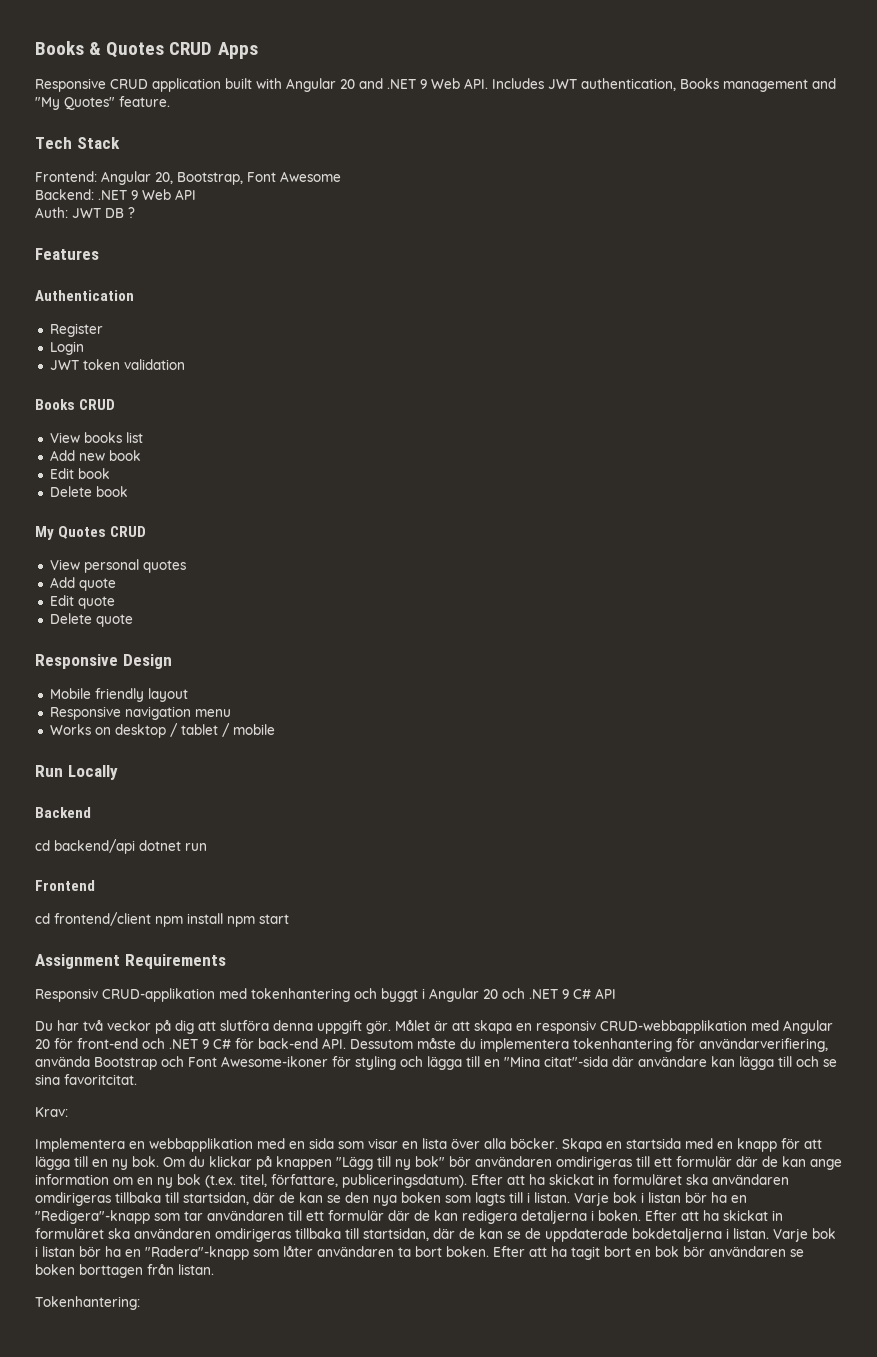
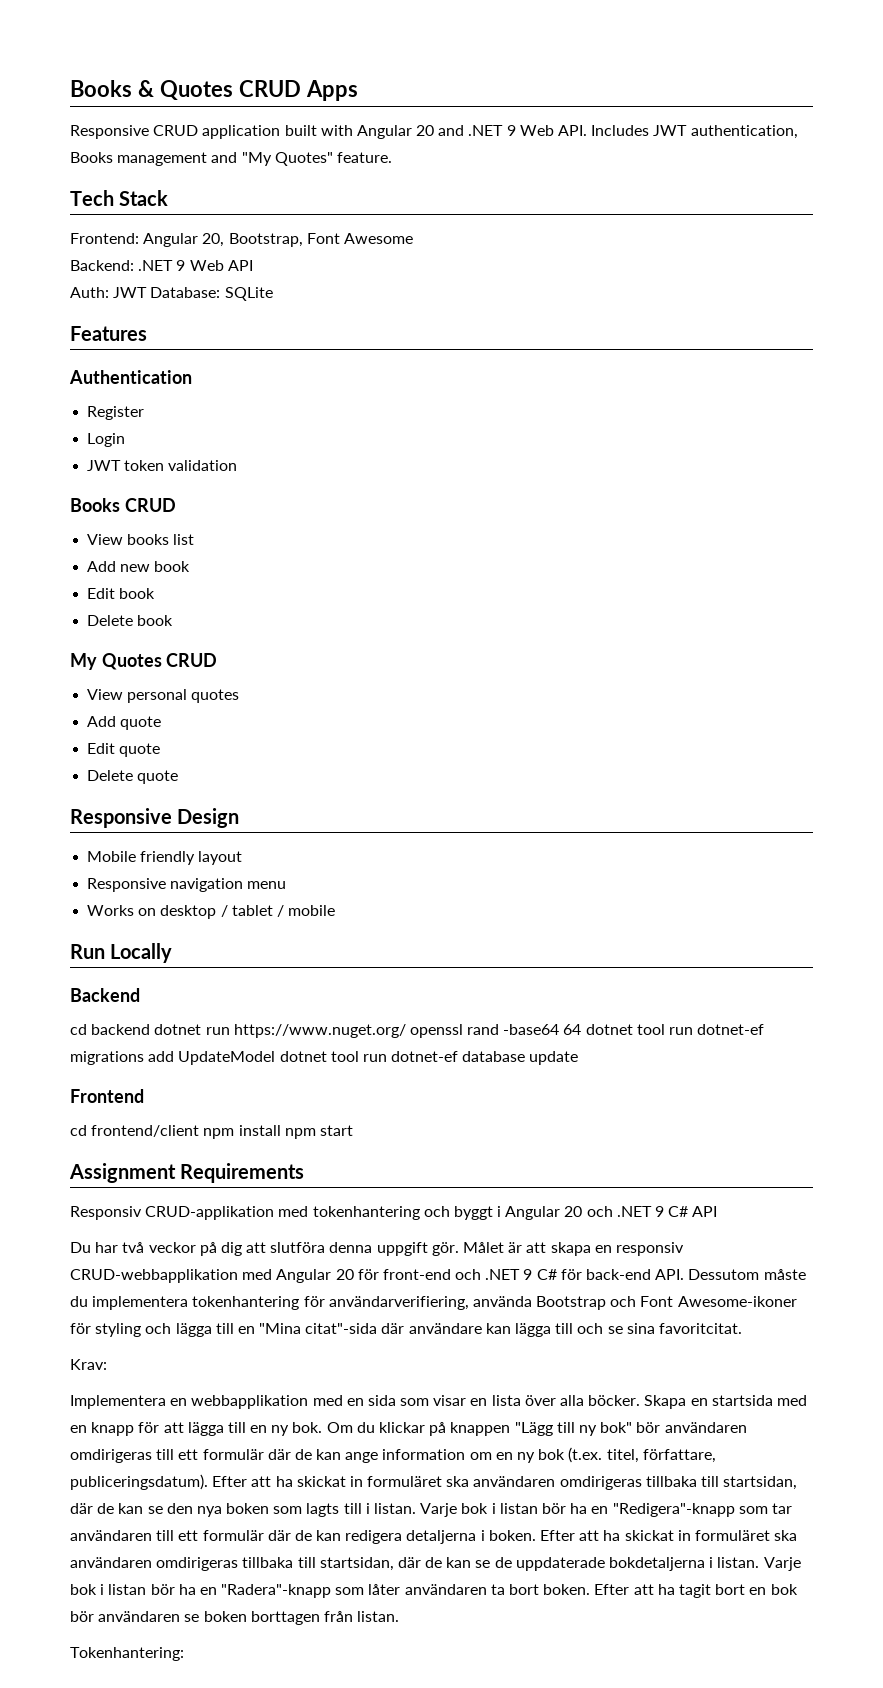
[105,207,135,218] DB ? -> [150,287,273,301] Database: SQLite
[54,839,135,854] backend/api -> [91,1024,151,1035] backend
(207, 847) none -> [233,1024,765,1038] [70,1051,579,1065] https://www.nuget.org/ openssl rand -base64 64 dotnet tool run dotnet-ef migrations add UpdateModel dotnet tool run dotnet-ef database update

